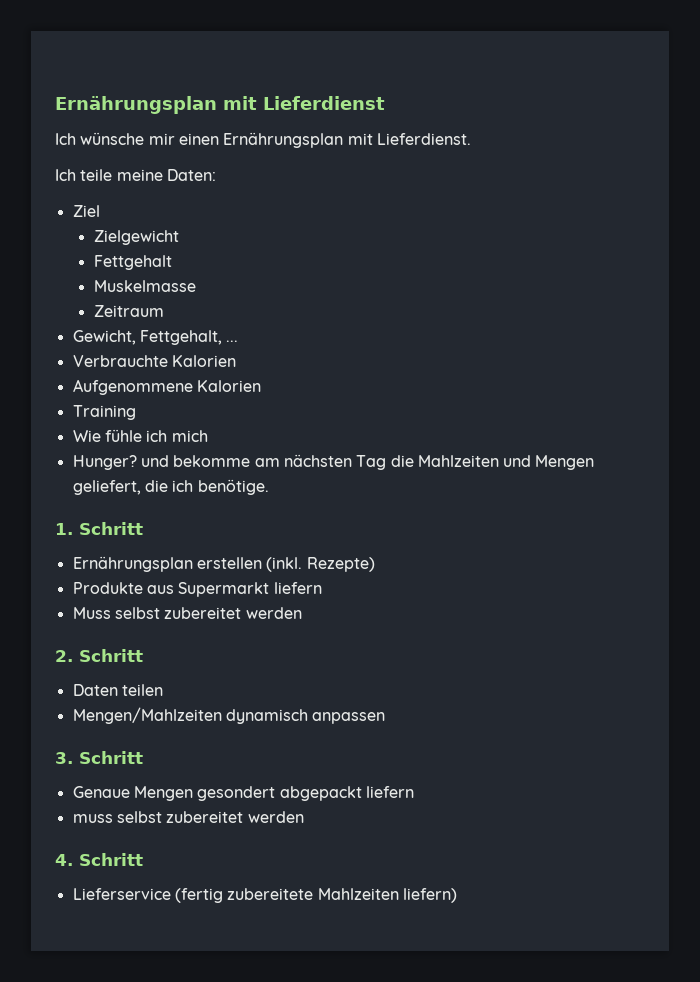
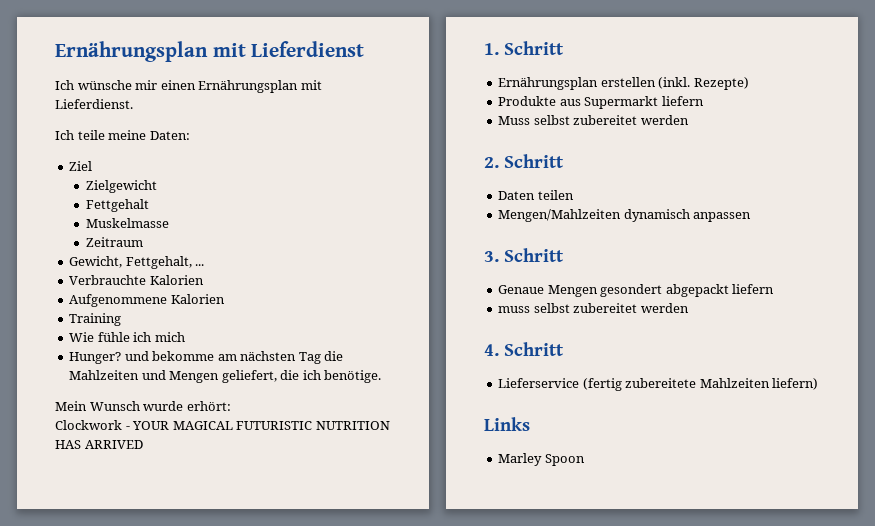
(269, 487) none -> [55,401,231,411] [55,420,390,430] [55,440,143,449] // Mein Wunsch wurde erhört: // Clockwork - YOUR MAGICAL FUTURISTIC NUTRITION HAS ARRIVED
(457, 895) none -> [484,417,530,431] [498,453,585,466] // Links // Marley Spoon

